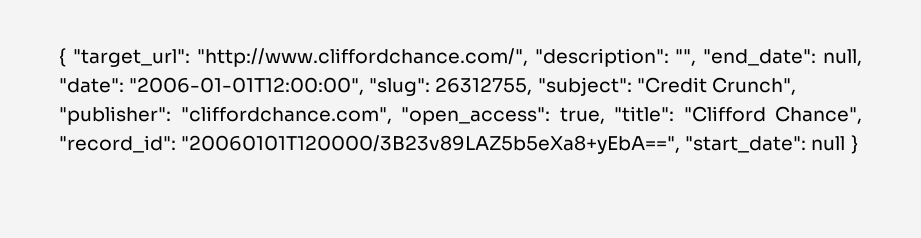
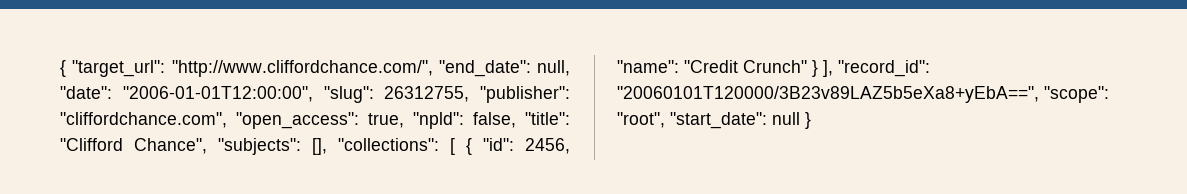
[534,48,697,67] "description": "", -> (433, 68) none
[537,77,796,96] "subject": "Credit Crunch", -> (470, 94) none
(605, 115) none -> [413,112,516,129] "npld": false,
[59,135,681,154] "record_id": "20060101T120000/3B23v89LAZ5b5eXa8+yEbA==", -> [218,138,570,155] [617,60,930,77] [617,86,1109,103] [617,112,665,128] "subjects": [], "collections": [ { "id": 2456, "name": "Credit Crunch" } ], "record_id": "20060101T120000/3B23v89LAZ5b5eXa8+yEbA==", "scope": "root",

